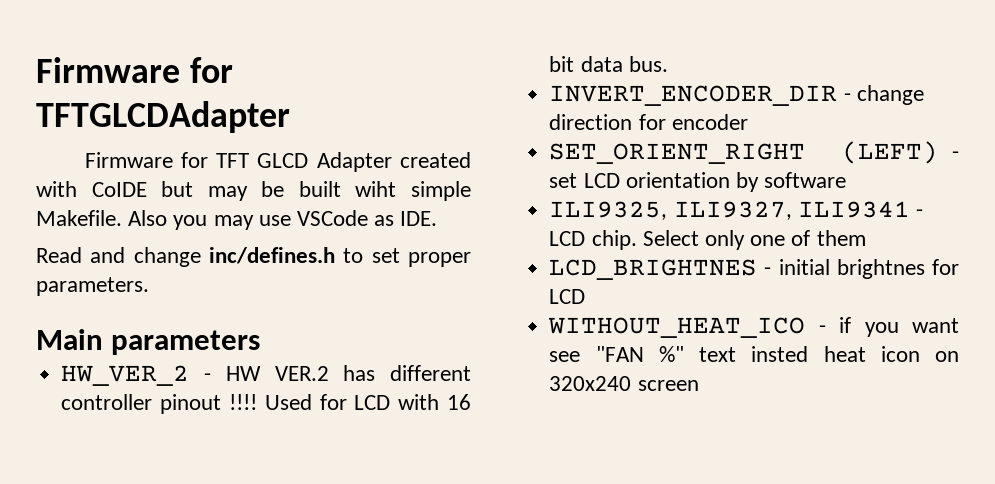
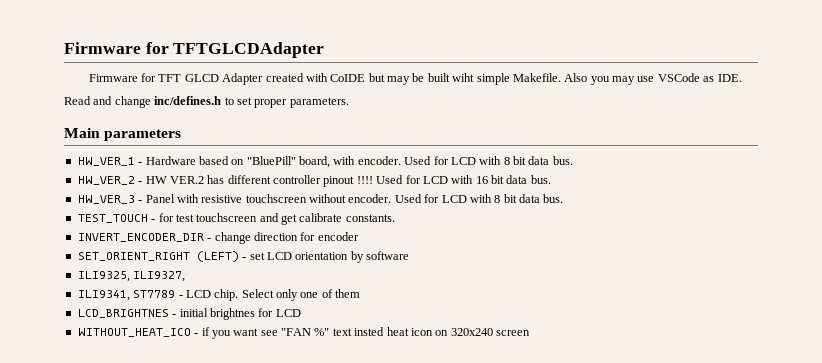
(261, 342) none -> [77,156,573,168] // HW_VER_1 - Hardware based on "BluePill" board, with encoder. Used for LCD with 8 bit data bus.
(668, 64) none -> [77,194,564,204] [77,213,395,225] // HW_VER_3 - Panel with resistive touchscreen without encoder. Used for LCD with 8 bit data bus. // TEST_TOUCH - for test touchscreen and get calibrate constants.
[797,201,910,218] ILI9341 -> [77,290,176,301] // ILI9341, ST7789

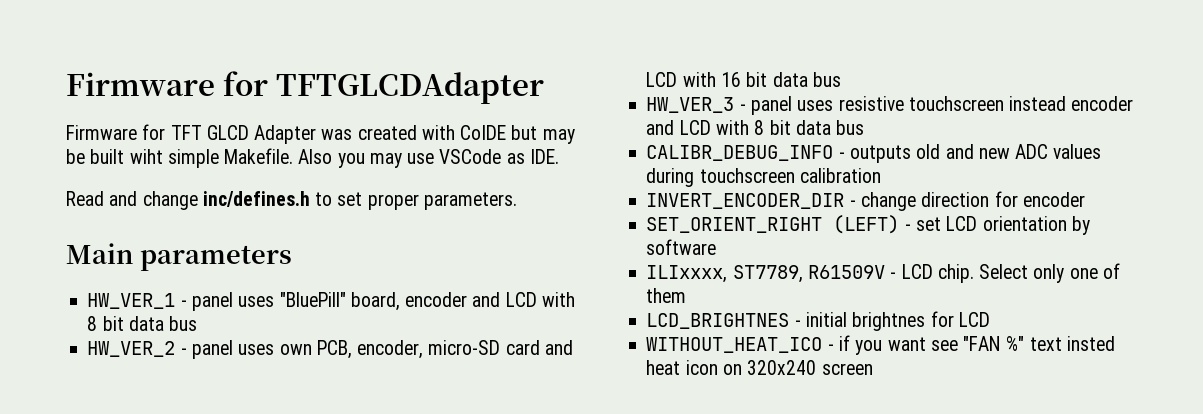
(264, 79) none -> [321,129,353,140] was
[145,156,573,168] Hardware based on "BluePill" board, with encoder. Used for LCD with 8 bit data bus. -> [191,292,575,311] [87,316,198,331] panel uses "BluePill" board, encoder and LCD with 8 bit data bus
[145,175,421,187] HW VER.2 has different controller pinout !!!! Used for -> [191,340,573,359] panel uses own PCB, encoder, micro-SD card and
[530,175,551,184] bus. -> [812,72,841,87] bus
[145,194,564,203] [77,213,395,225] Panel with resistive touchscreen without encoder. Used for LCD with 8 bit data bus. // TEST_TOUCH - for test touchscreen and get calibrate constants. -> [750,96,1134,115] [646,120,865,135] [646,144,1102,163] [646,168,881,187] panel uses resistive touchscreen instead encoder and LCD with 8 bit data bus // CALIBR_DEBUG_INFO - outputs old and new ADC values during touchscreen calibration
[77,271,186,282] [77,290,176,301] ILI9325, ILI9327, // ILI9341, ST7789 -> [646,265,885,283] ILIxxxx, ST7789, R61509V

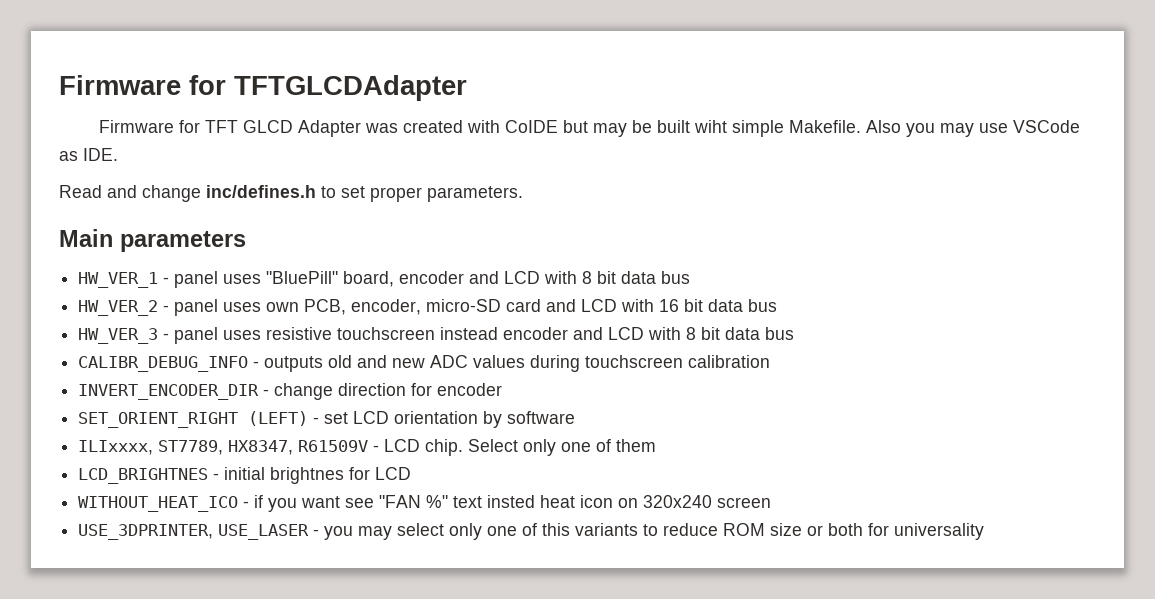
(803, 274) none -> [228,440,294,455] HX8347,
(873, 369) none -> [78,523,985,540] // USE_3DPRINTER, USE_LASER - you may select only one of this variants to reduce ROM size or both for universality

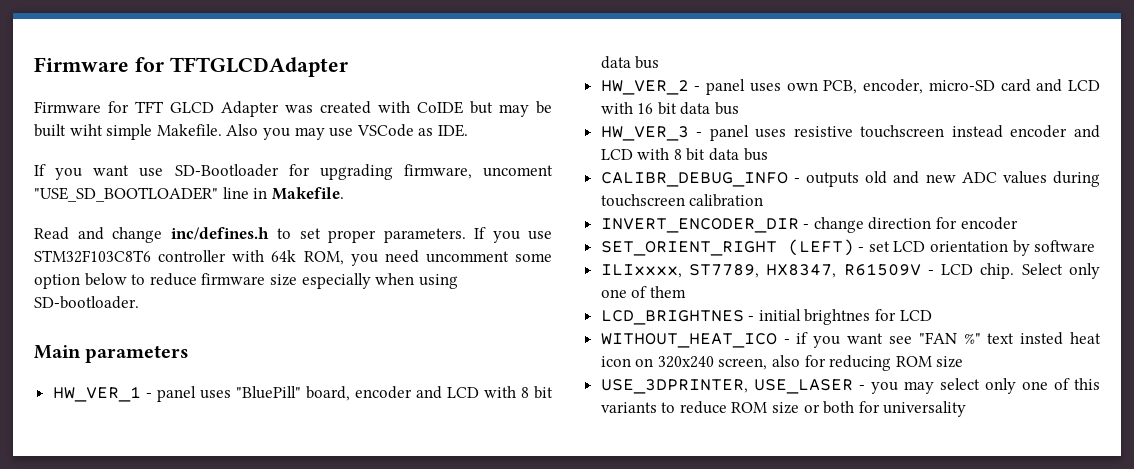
(118, 154) none -> [34,164,553,180] [34,187,344,202] // If you want use SD-Bootloader for upgrading firmware, uncoment "USE_SD_BOOTLOADER" line in Makefile.
(523, 194) none -> [474,227,552,243] [34,250,552,266] [34,273,458,289] [34,296,139,309] If you use STM32F103C8T6 controller with 64k ROM, you need uncomment some option below to reduce firmware size especially when using SD-bootloader.
[717,497,772,508] screen -> [718,355,964,371] screen, also for reducing ROM size

